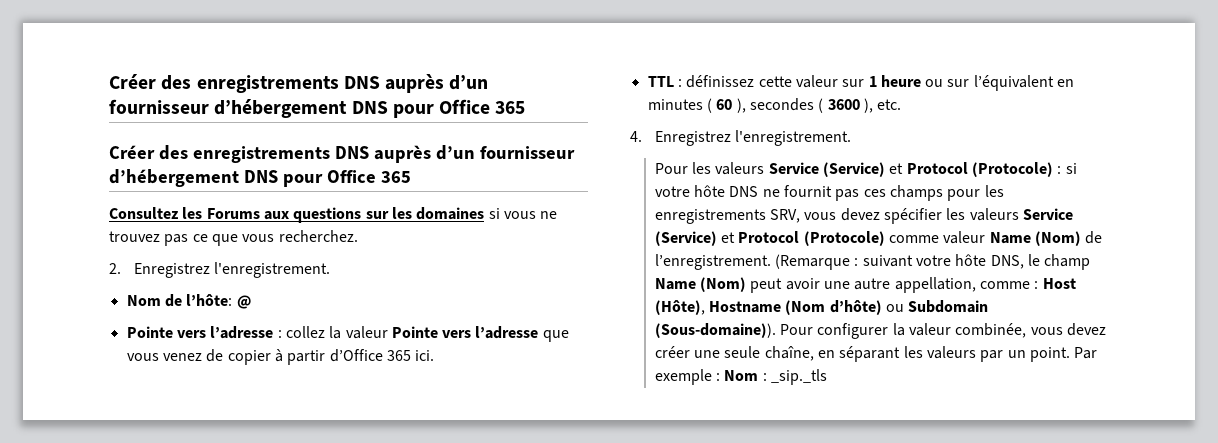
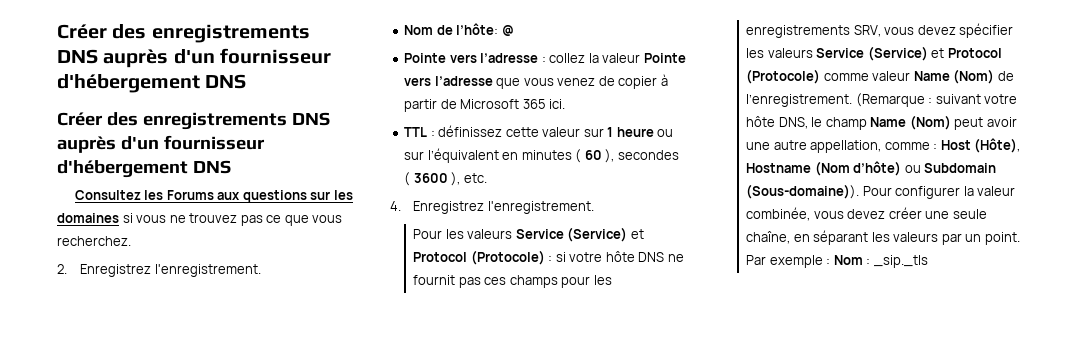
[109,74,489,93] [109,99,526,118] [109,145,575,163] [109,169,411,187] Créer des enregistrements DNS auprès d’un fournisseur d’hébergement DNS pour Office 365 // Créer des enregistrements DNS auprès d’un fournisseur d’hébergement DNS pour Office 365 -> [57,24,310,43] [57,48,332,68] [57,74,247,93] [57,112,330,130] [57,135,265,153] [57,160,231,178] Créer des enregistrements DNS auprès d'un fournisseur d'hébergement DNS // Créer des enregistrements DNS auprès d'un fournisseur d'hébergement DNS
[329,349,383,362] d’Office -> [440,99,520,109] de Microsoft

